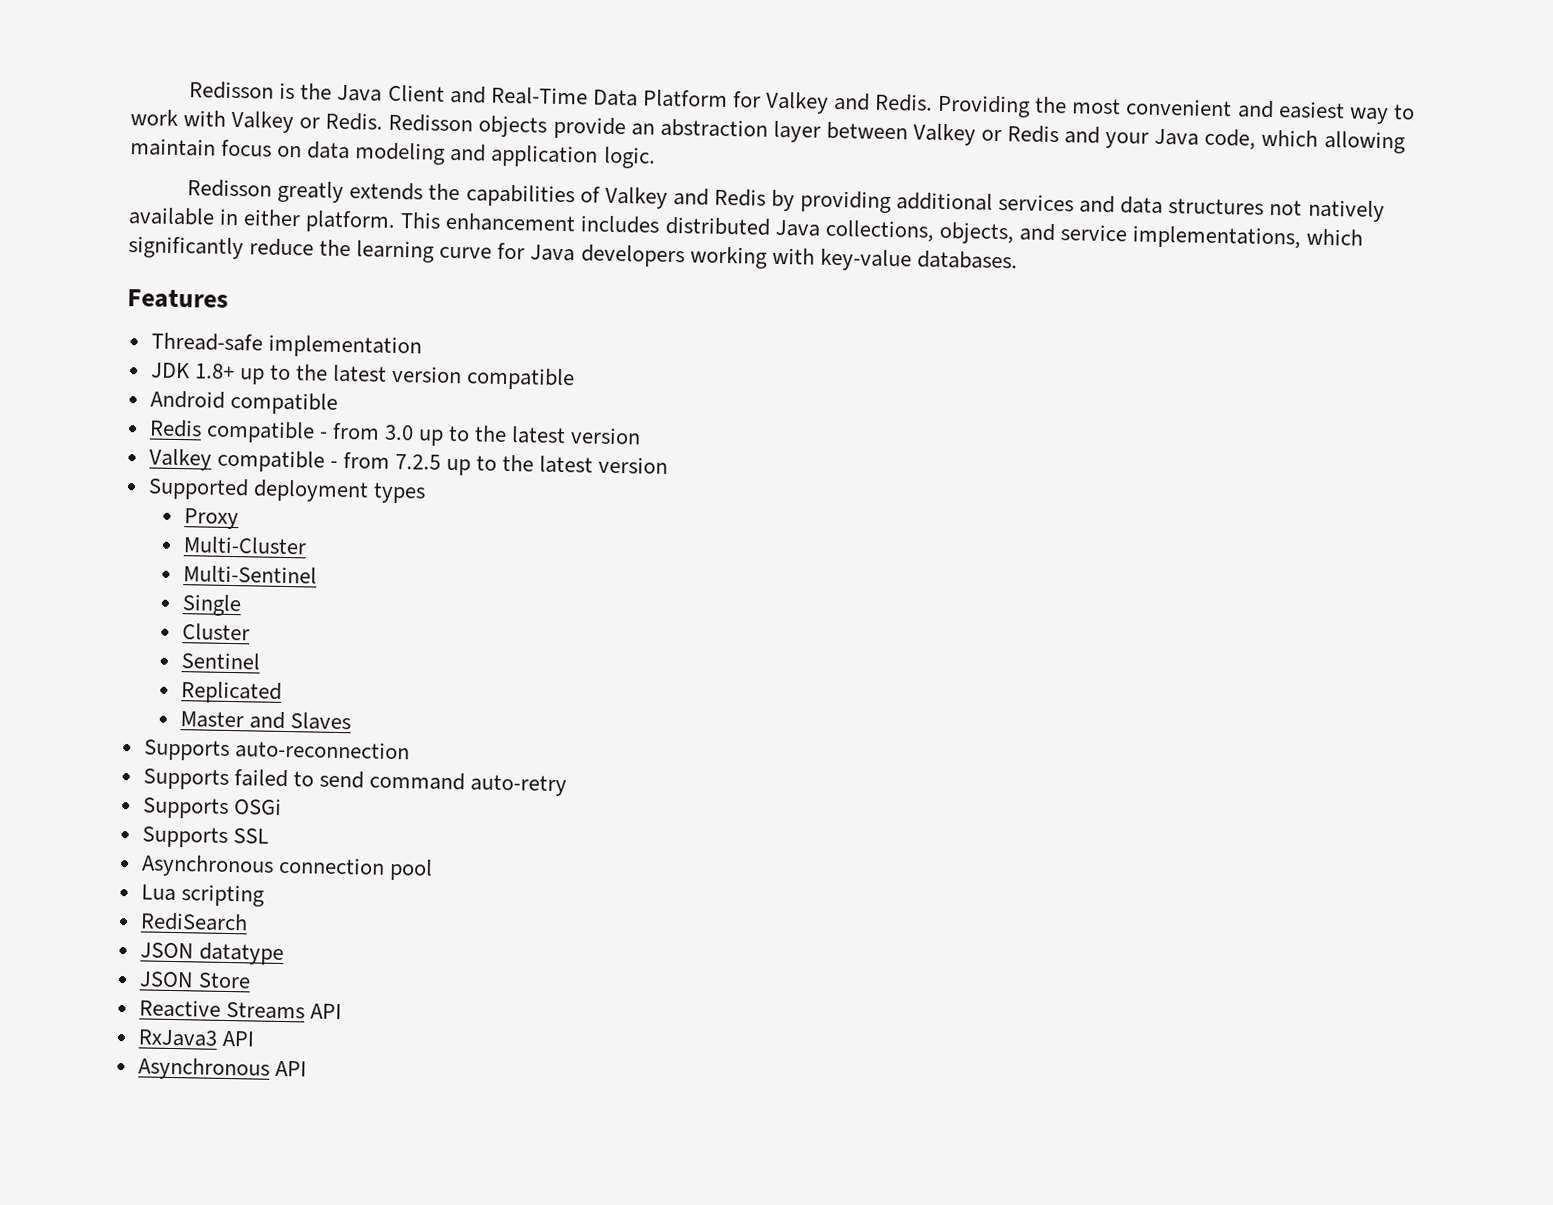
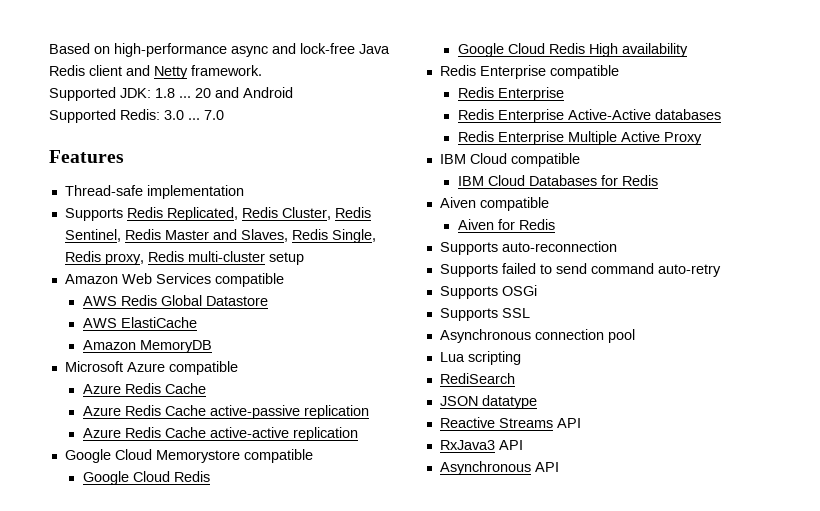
[189,81,1415,125] [130,109,1406,154] [130,138,656,169] [187,179,1385,223] [128,207,1364,250] [128,236,1018,272] [127,289,229,309] [150,332,422,359] [150,362,576,391] [149,390,338,415] [148,419,642,446] [148,448,669,476] [147,477,426,504] [183,508,239,530] [182,536,307,555] [182,565,317,584] [181,594,242,617] [181,623,250,641] [180,652,260,670] [180,681,282,704] [179,711,351,731] Redisson is the Java Client and Real-Time Data Platform for Valkey and Redis. Providing the most convenient and easiest way to work with Valkey or Redis. Redisson objects provide an abstraction layer between Valkey or Redis and your Java code, which allowing maintain focus on data modeling and application logic. // Redisson greatly extends the capabilities of Valkey and Redis by providing additional services and data structures not natively available in either platform. This enhancement includes distributed Java collections, objects, and service implementations, which significantly reduce the learning curve for Java developers working with key-value databases. // Features // Thread-safe implementation // JDK 1.8+ up to the latest version compatible // Android compatible // Redis compatible - from 3.0 up to the latest version // Valkey compatible - from 7.2.5 up to the latest version // Supported deployment types // Proxy // Multi-Cluster // Multi-Sentinel // Single // Cluster // Sentinel // Replicated // Master and Slaves -> [49,43,390,57] [49,65,262,79] [49,87,293,101] [49,109,224,123] [49,150,124,163] [64,185,244,199] [64,207,371,221] [64,229,376,243] [64,251,304,265] [64,273,284,287] [82,295,268,306] [82,317,197,328] [82,340,212,353] [64,361,238,375] [82,383,206,394] [82,405,369,419] [82,427,358,441] [64,449,313,463] [82,471,210,485] [457,43,688,57] [439,65,619,79] [457,87,564,101] [457,109,721,123] [457,131,702,145] [439,153,580,167] [457,175,658,186] [439,197,549,211] [457,219,555,230] Based on high-performance async and lock-free Java Redis client and Netty framework. // Supported JDK: 1.8 ... 20 and Android // Supported Redis: 3.0 ... 7.0 // Features // Thread-safe implementation // Supports Redis Replicated, Redis Cluster, Redis Sentinel, Redis Master and Slaves, Redis Single, Redis proxy, Redis multi-cluster setup // Amazon Web Services compatible // AWS Redis Global Datastore // AWS ElastiCache // Amazon MemoryDB // Microsoft Azure compatible // Azure Redis Cache // Azure Redis Cache active-passive replication // Azure Redis Cache active-active replication // Google Cloud Memorystore compatible // Google Cloud Redis // Google Cloud Redis High availability // Redis Enterprise compatible // Redis Enterprise // Redis Enterprise Active-Active databases // Redis Enterprise Multiple Active Proxy // IBM Cloud compatible // IBM Cloud Databases for Redis // Aiven compatible // Aiven for Redis
[138,971,251,989] // JSON Store -> (537, 402) none

